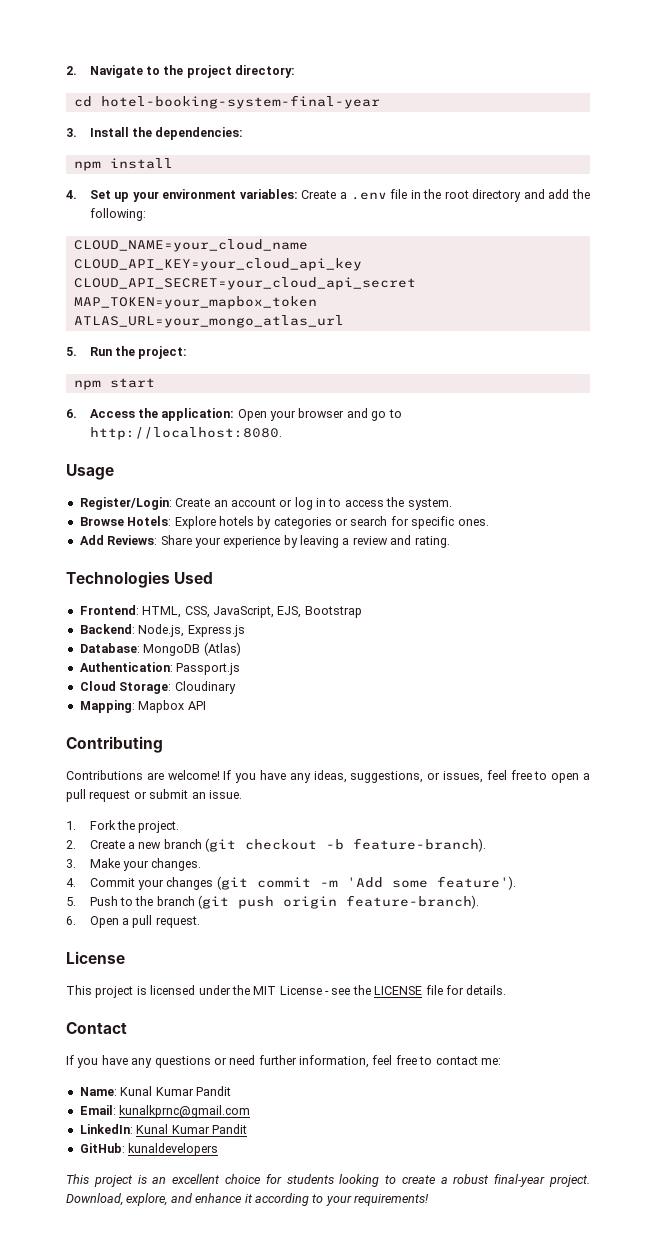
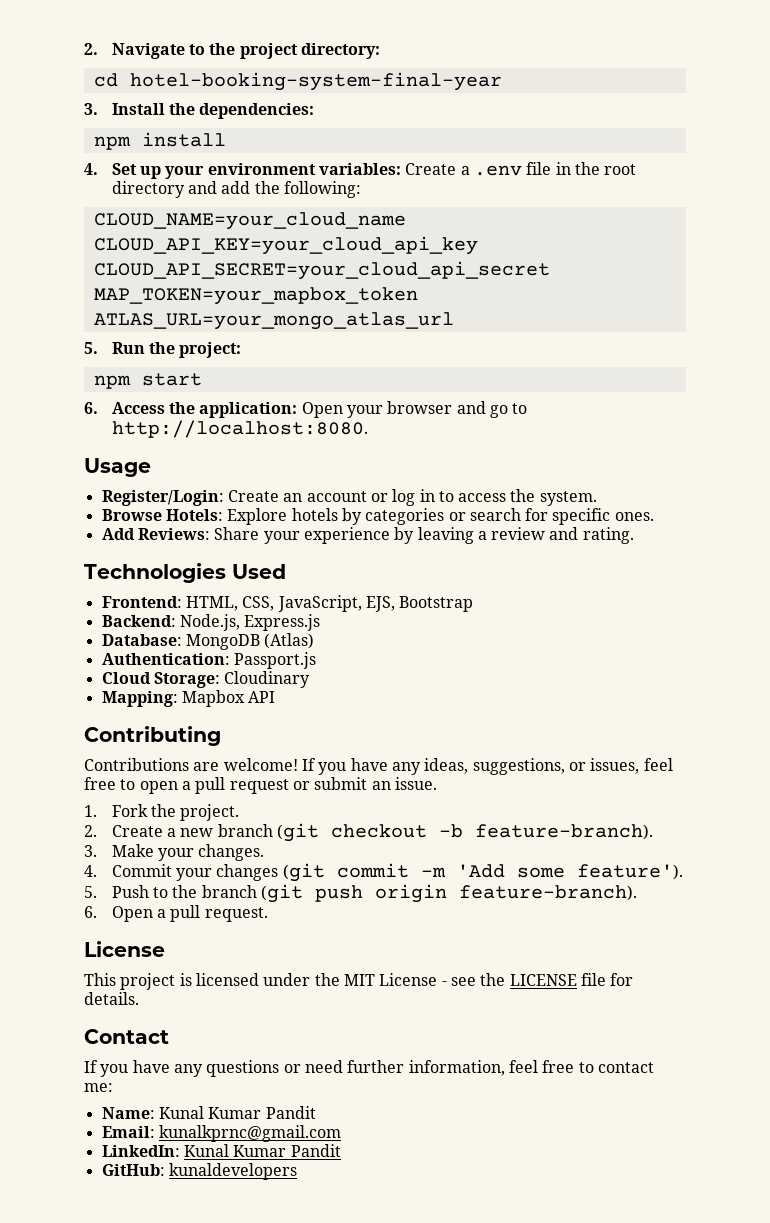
[66,1174,590,1187] [66,1193,429,1206] // This project is an excellent choice for students looking to create a robust final-year project. Download, explore, and enhance it according to your requirements! -> (297, 1171) none

